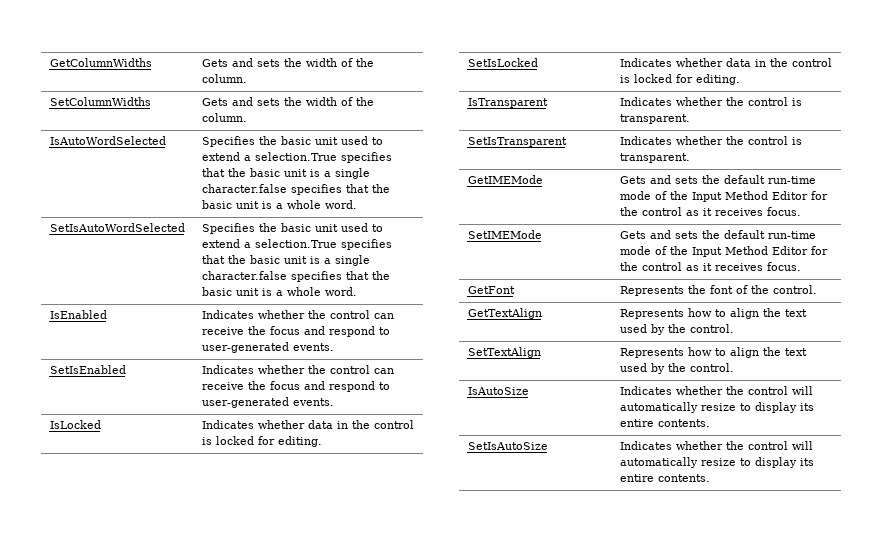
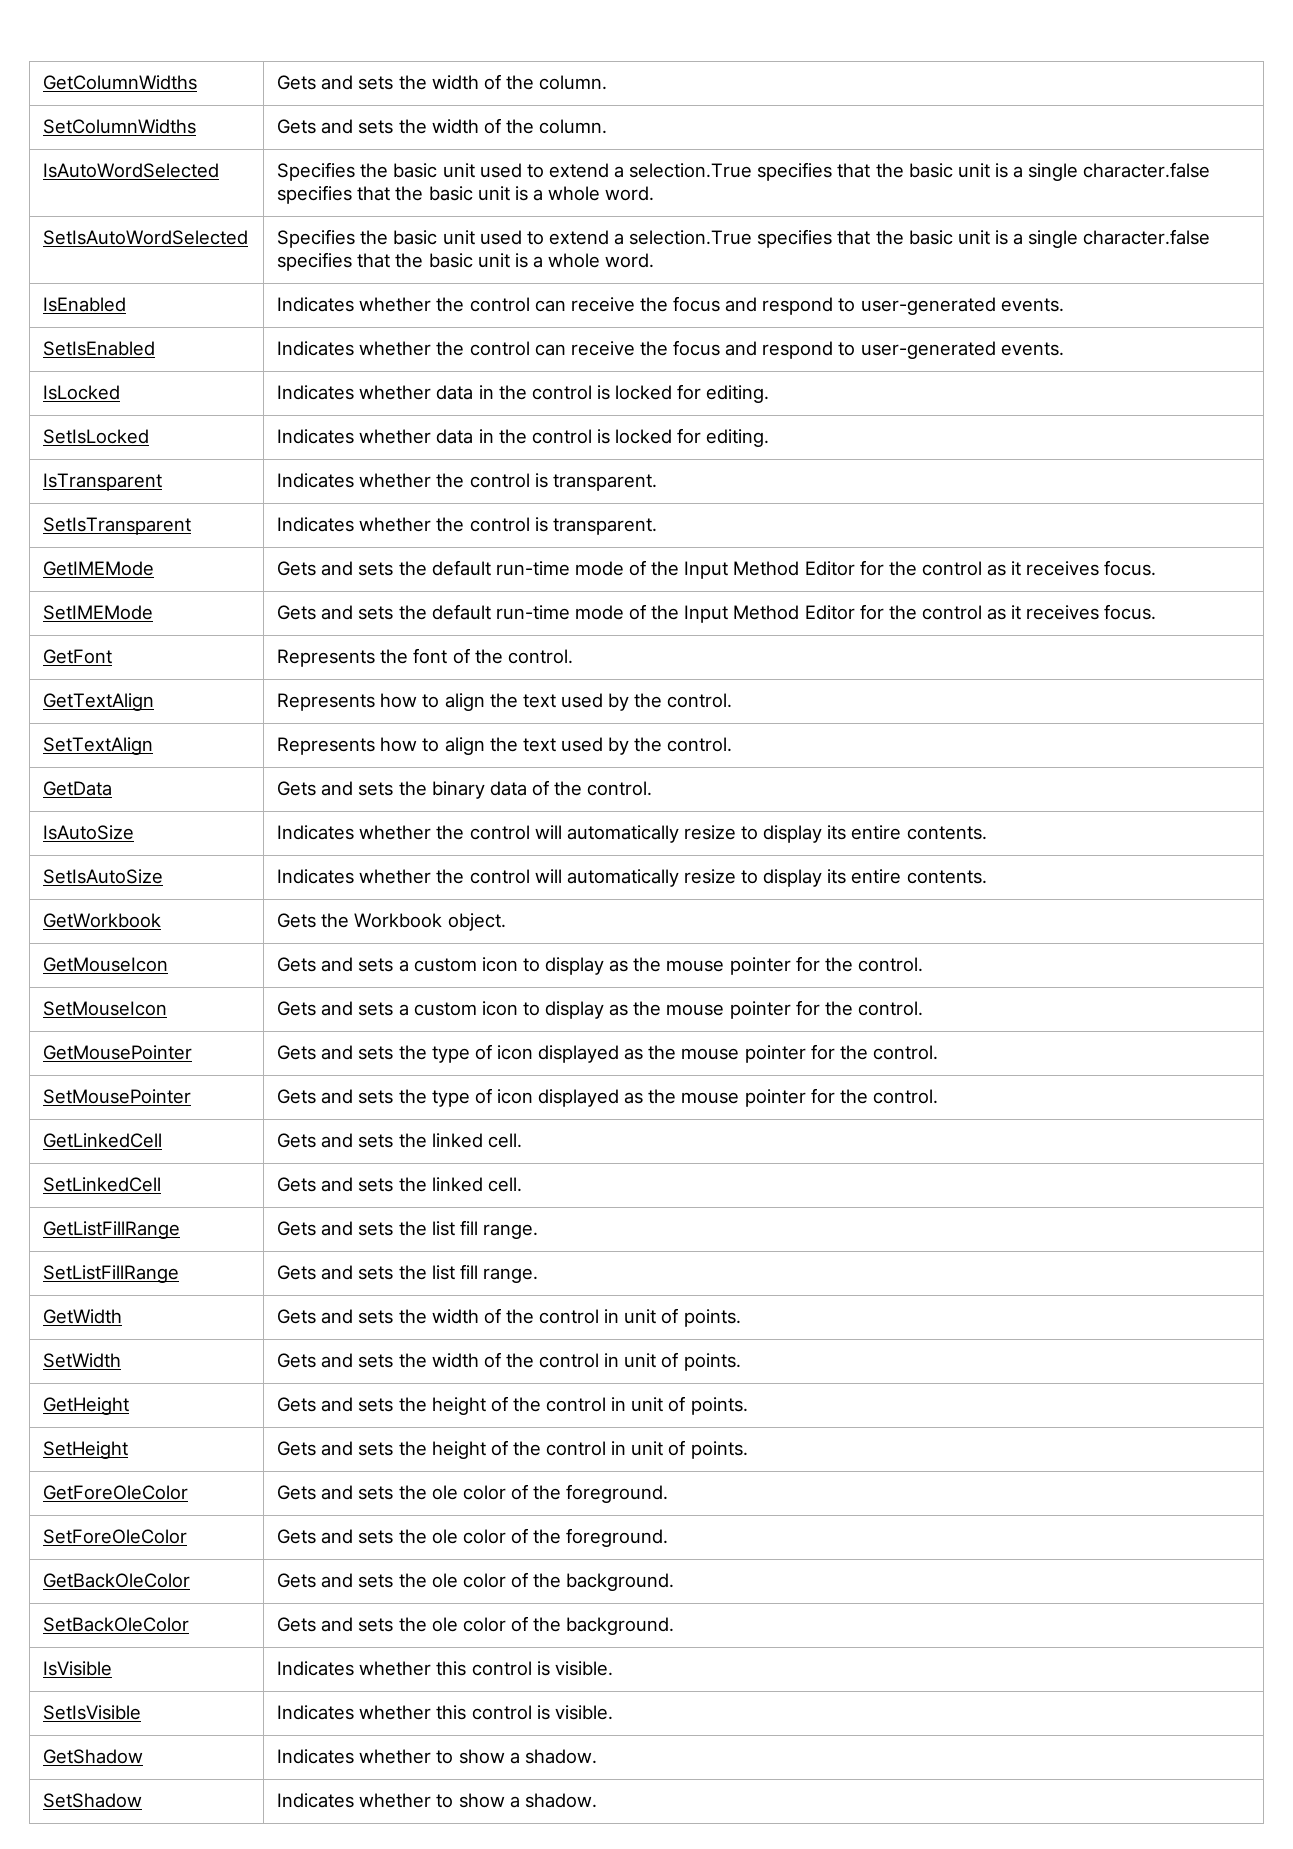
(734, 367) none -> [43,781,113,796] [277,780,653,799] // GetData | Gets and sets the binary data of the control.
(710, 478) none -> [43,913,162,928] [277,913,506,931] [43,957,169,972] [277,956,923,975] [43,1001,168,1016] [277,1000,923,1019] [43,1045,193,1060] [277,1044,938,1063] [43,1089,192,1104] [277,1088,938,1107] [43,1133,163,1148] [277,1133,522,1148] [43,1177,162,1192] [277,1177,522,1192] [43,1221,181,1239] [277,1220,538,1239] [43,1265,180,1283] [277,1264,538,1283] [43,1309,123,1324] [277,1308,741,1327] [43,1353,122,1368] [277,1352,741,1371] [43,1397,130,1415] [277,1396,748,1415] [43,1441,129,1459] [277,1440,748,1459] [43,1485,189,1500] [277,1484,669,1503] [43,1529,188,1544] [277,1528,669,1547] [43,1573,191,1588] [277,1572,675,1591] [43,1617,190,1632] [277,1616,675,1635] [43,1661,113,1676] [277,1661,613,1676] [43,1705,142,1720] [277,1705,613,1720] [43,1749,144,1764] [277,1749,597,1764] [43,1793,143,1808] [277,1793,597,1808] // GetWorkbook | Gets the Workbook object. // GetMouseIcon | Gets and sets a custom icon to display as the mouse pointer for the control. // SetMouseIcon | Gets and sets a custom icon to display as the mouse pointer for the control. // GetMousePointer | Gets and sets the type of icon displayed as the mouse pointer for the control. // SetMousePointer | Gets and sets the type of icon displayed as the mouse pointer for the control. // GetLinkedCell | Gets and sets the linked cell. // SetLinkedCell | Gets and sets the linked cell. // GetListFillRange | Gets and sets the list fill range. // SetListFillRange | Gets and sets the list fill range. // GetWidth | Gets and sets the width of the control in unit of points. // SetWidth | Gets and sets the width of the control in unit of points. // GetHeight | Gets and sets the height of the control in unit of points. // SetHeight | Gets and sets the height of the control in unit of points. // GetForeOleColor | Gets and sets the ole color of the foreground. // SetForeOleColor | Gets and sets the ole color of the foreground. // GetBackOleColor | Gets and sets the ole color of the background. // SetBackOleColor | Gets and sets the ole color of the background. // IsVisible | Indicates whether this control is visible. // SetIsVisible | Indicates whether this control is visible. // GetShadow | Indicates whether to show a shadow. // SetShadow | Indicates whether to show a shadow.

